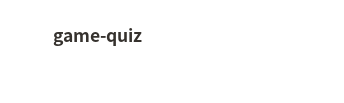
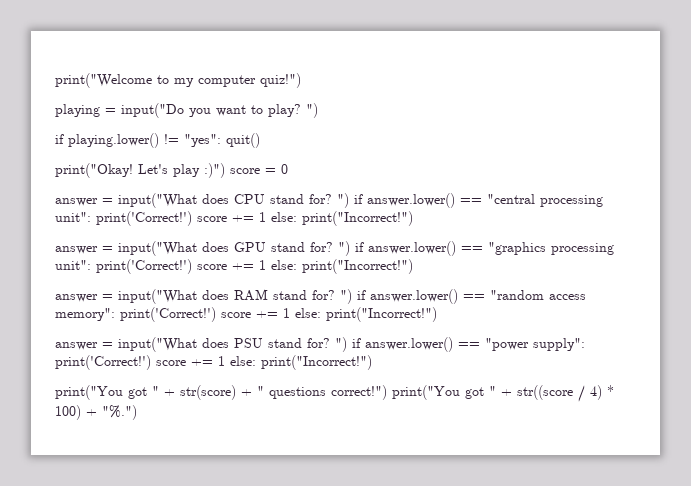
[53,28,142,46] game-quiz -> [55,73,301,88] [55,103,318,118] [55,133,260,148] [55,163,288,178] [55,193,603,208] [55,211,413,226] [55,241,614,256] [55,259,413,274] [55,289,586,304] [55,307,437,322] [55,337,585,352] [55,355,372,370] [55,385,614,402] [55,405,137,420] print("Welcome to my computer quiz!") // playing = input("Do you want to play? ") // if playing.lower() != "yes": quit() // print("Okay! Let's play :)") score = 0 // answer = input("What does CPU stand for? ") if answer.lower() == "central processing unit": print('Correct!') score += 1 else: print("Incorrect!") // answer = input("What does GPU stand for? ") if answer.lower() == "graphics processing unit": print('Correct!') score += 1 else: print("Incorrect!") // answer = input("What does RAM stand for? ") if answer.lower() == "random access memory": print('Correct!') score += 1 else: print("Incorrect!") // answer = input("What does PSU stand for? ") if answer.lower() == "power supply": print('Correct!') score += 1 else: print("Incorrect!") // print("You got " + str(score) + " questions correct!") print("You got " + str((score / 4) * 100) + "%.")

